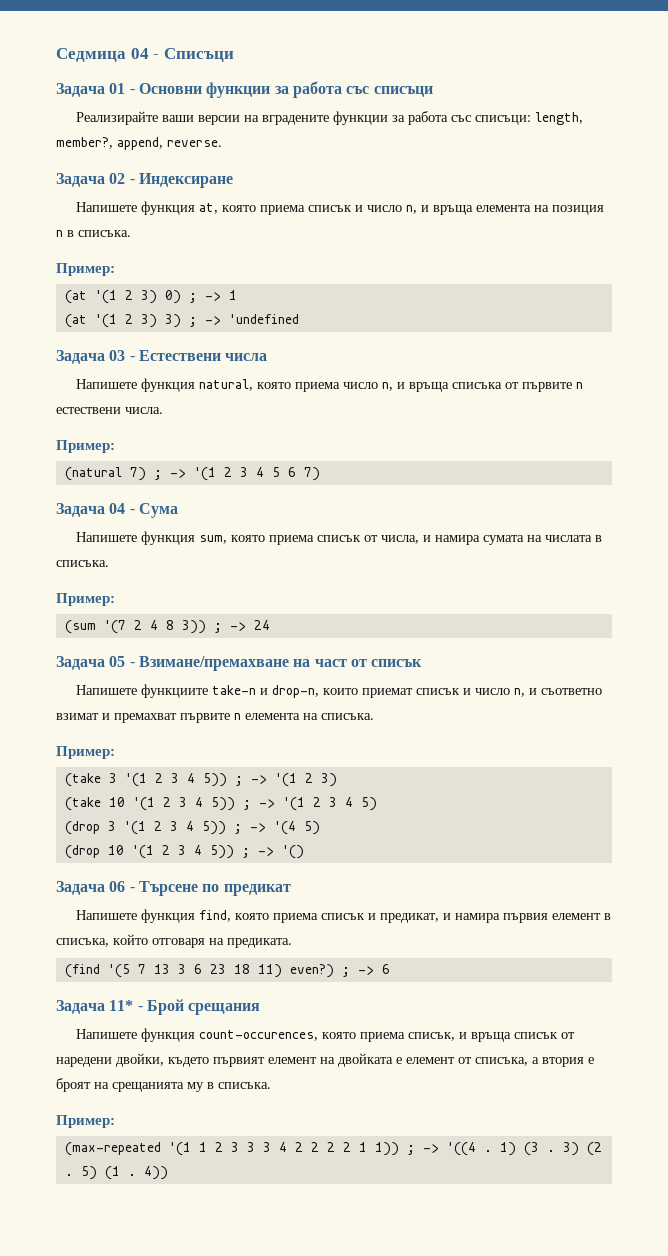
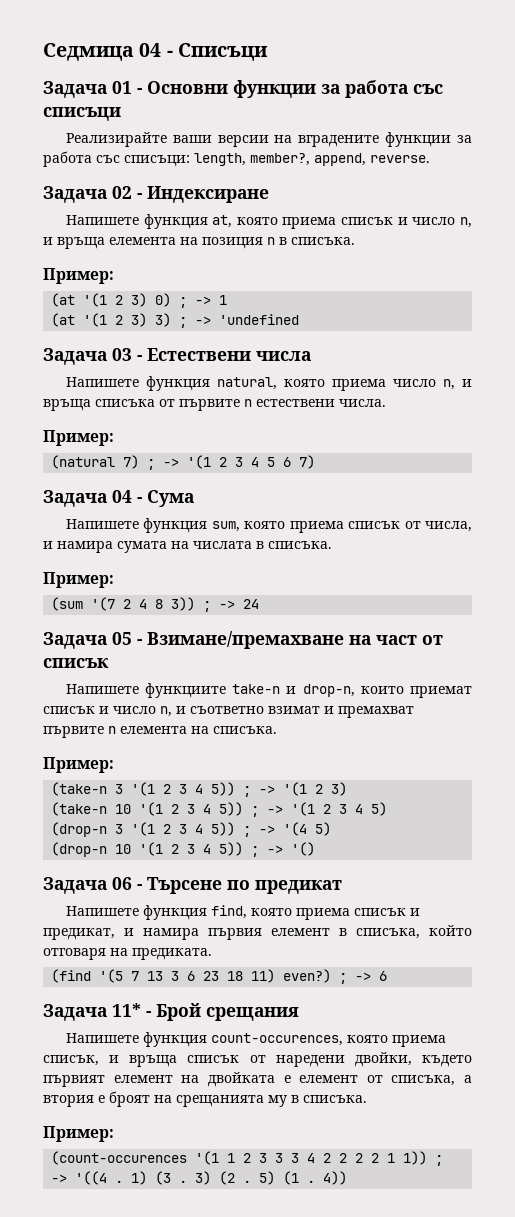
[64,773,101,787] (take -> [51,782,108,796] (take-n
[64,797,101,811] (take -> [51,802,108,816] (take-n
[64,821,100,835] (drop -> [51,822,108,837] (drop-n
[64,845,100,859] (drop -> [51,842,108,857] (drop-n
[64,1142,161,1156] (max-repeated -> [51,1151,188,1165] (count-occurences

